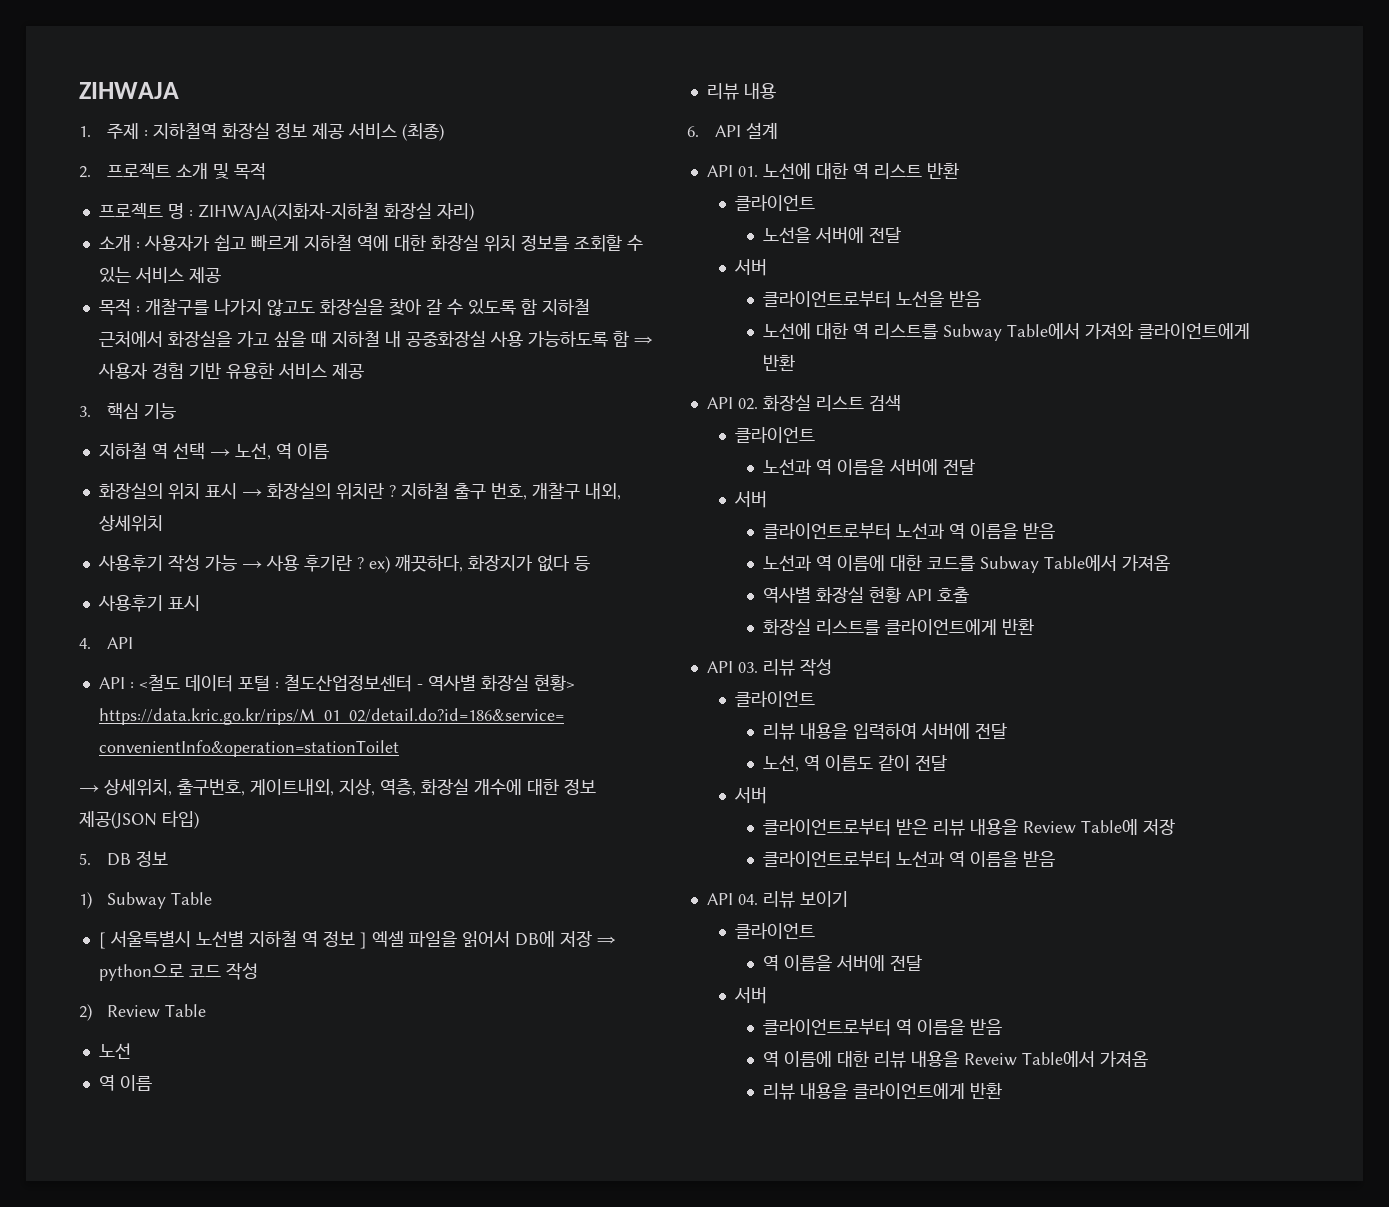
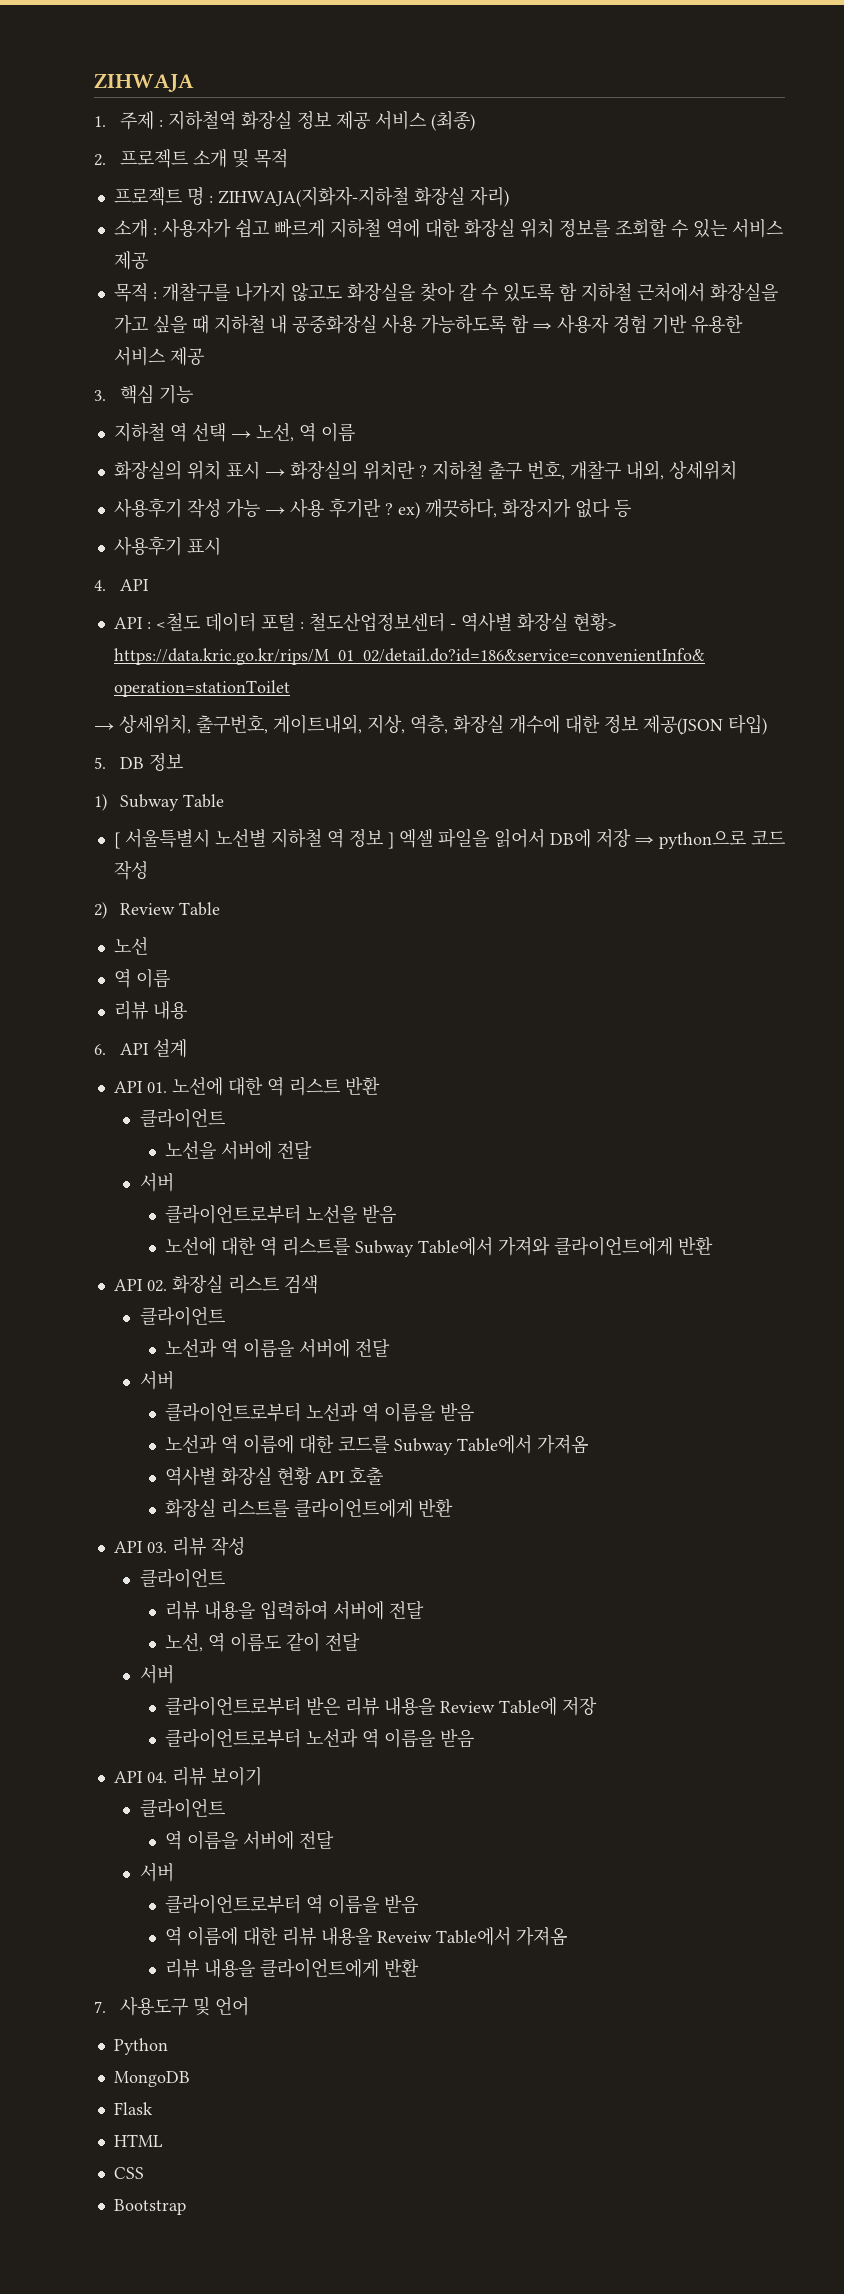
(1003, 1090) none -> [94,1996,249,2016] [113,2038,168,2055] [113,2071,190,2087] [113,2102,153,2115] [113,2134,163,2147] [113,2167,144,2179] [113,2199,186,2215] // 7. 사용도구 및 언어 // Python // MongoDB // Flask // HTML // CSS // Bootstrap

